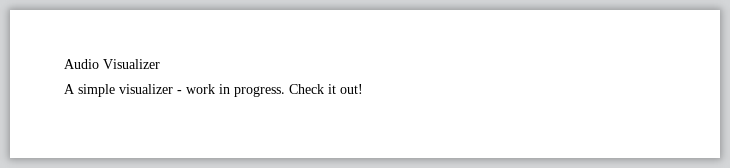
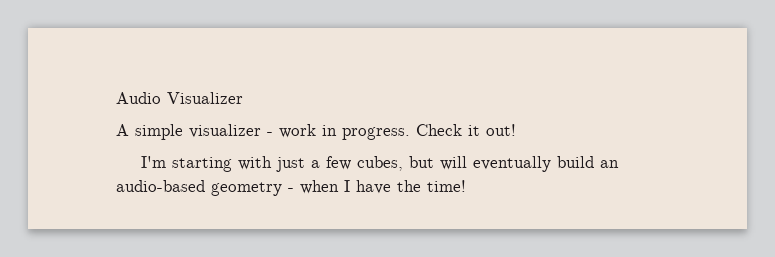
(363, 89) none -> [141,156,620,172] [116,180,466,196] // I'm starting with just a few cubes, but will eventually build an audio-based geometry - when I have the time!

